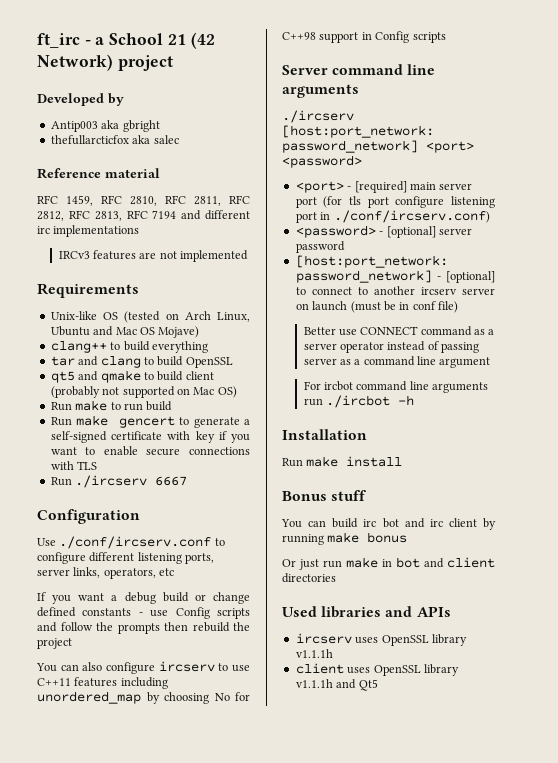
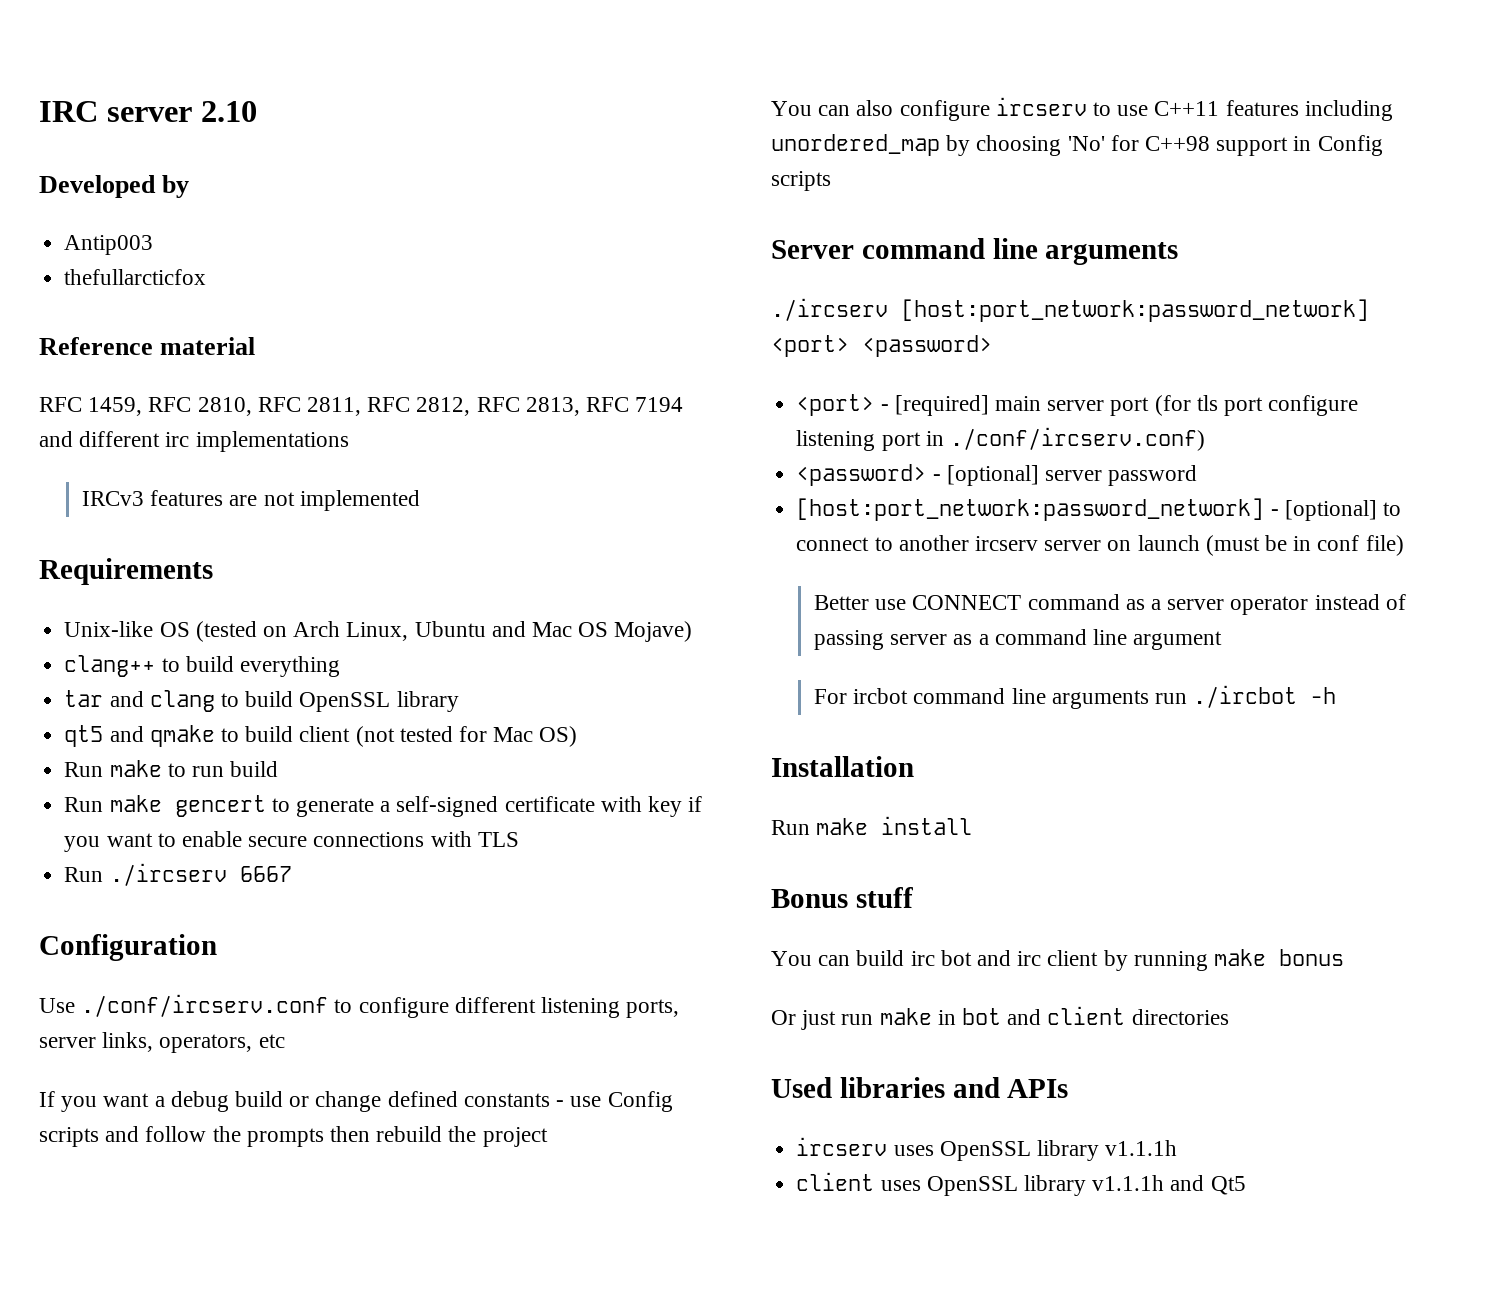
[37,32,215,49] [37,54,173,71] ft_irc - a School 21 (42 Network) project -> [39,101,257,122] IRC server 2.10
[101,120,160,132] aka gbright -> (154, 245) none
[132,135,179,144] aka salec -> (207, 277) none
(233, 362) none -> [396,691,459,712] library
[50,386,190,398] (probably not supported on -> [355,726,487,747] (not tested for
[214,693,230,701] No -> [1067,136,1105,151] 'No'

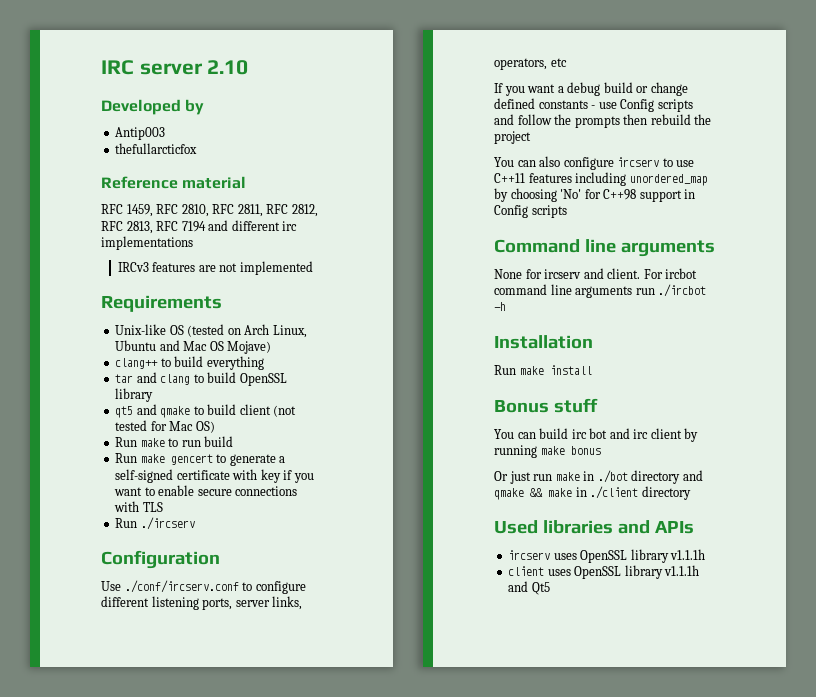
[239,866,292,882] 6667 -> (195, 523) none
[771,238,985,259] Server command -> [494,239,580,253] Command
[771,298,1369,322] [771,335,992,357] [796,394,1359,416] [796,427,1205,451] [796,464,1198,486] [796,498,1401,521] [796,535,1404,556] [813,594,1406,615] [813,629,1223,650] ./ircserv [host:port_network:password_network] <port> <password> // <port> - [required] main server port (for tls port configure listening port in ./conf/ircserv.conf) // <password> - [optional] server password // [host:port_network:password_network] - [optional] to connect to another ircserv server on launch (must be in conf file) // Better use CONNECT command as a server operator instead of passing server as a command line argument // -> [494,268,641,279] None for ircserv and client.
[962,1006,1229,1025] bot and client directories -> [597,470,703,484] [494,486,691,500] ./bot directory and qmake && make in ./client directory

